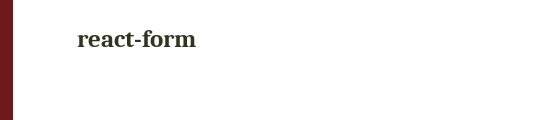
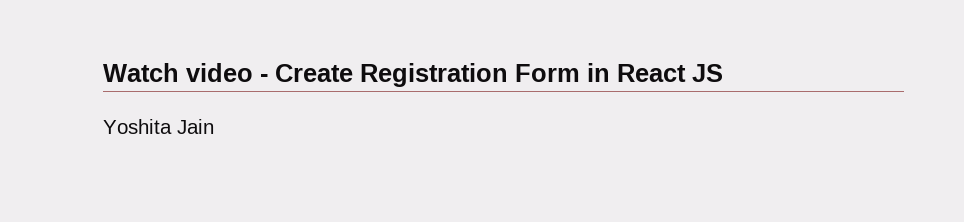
[77,30,196,47] react-form -> [103,63,723,87] [103,119,214,134] Watch video - Create Registration Form in React JS // Yoshita Jain

